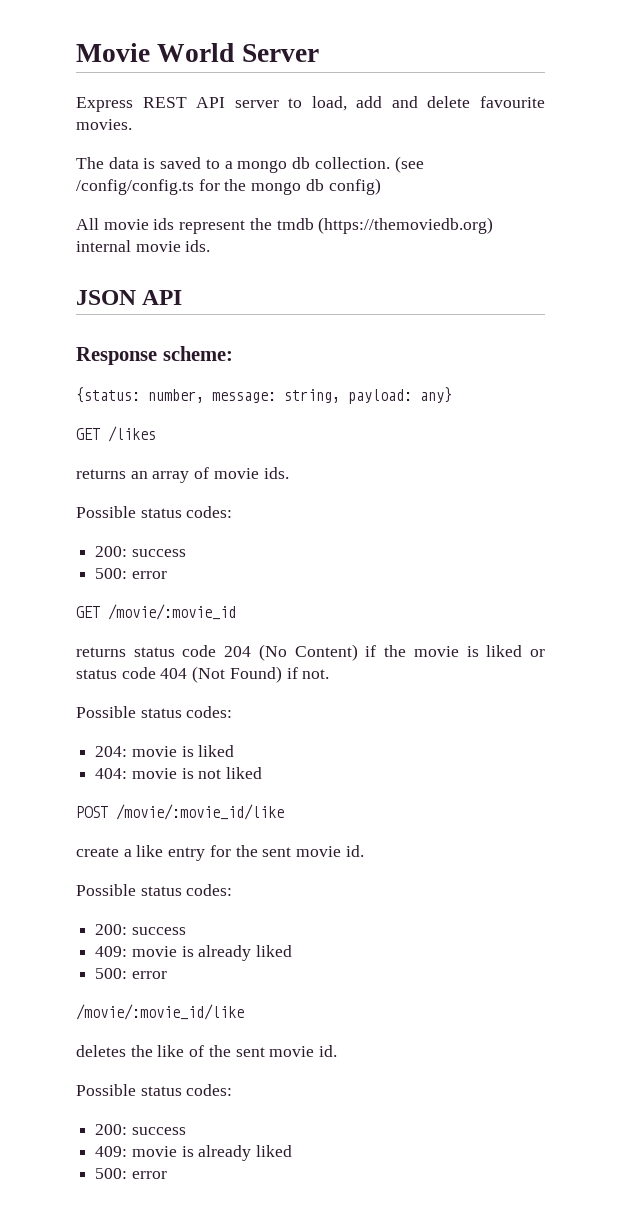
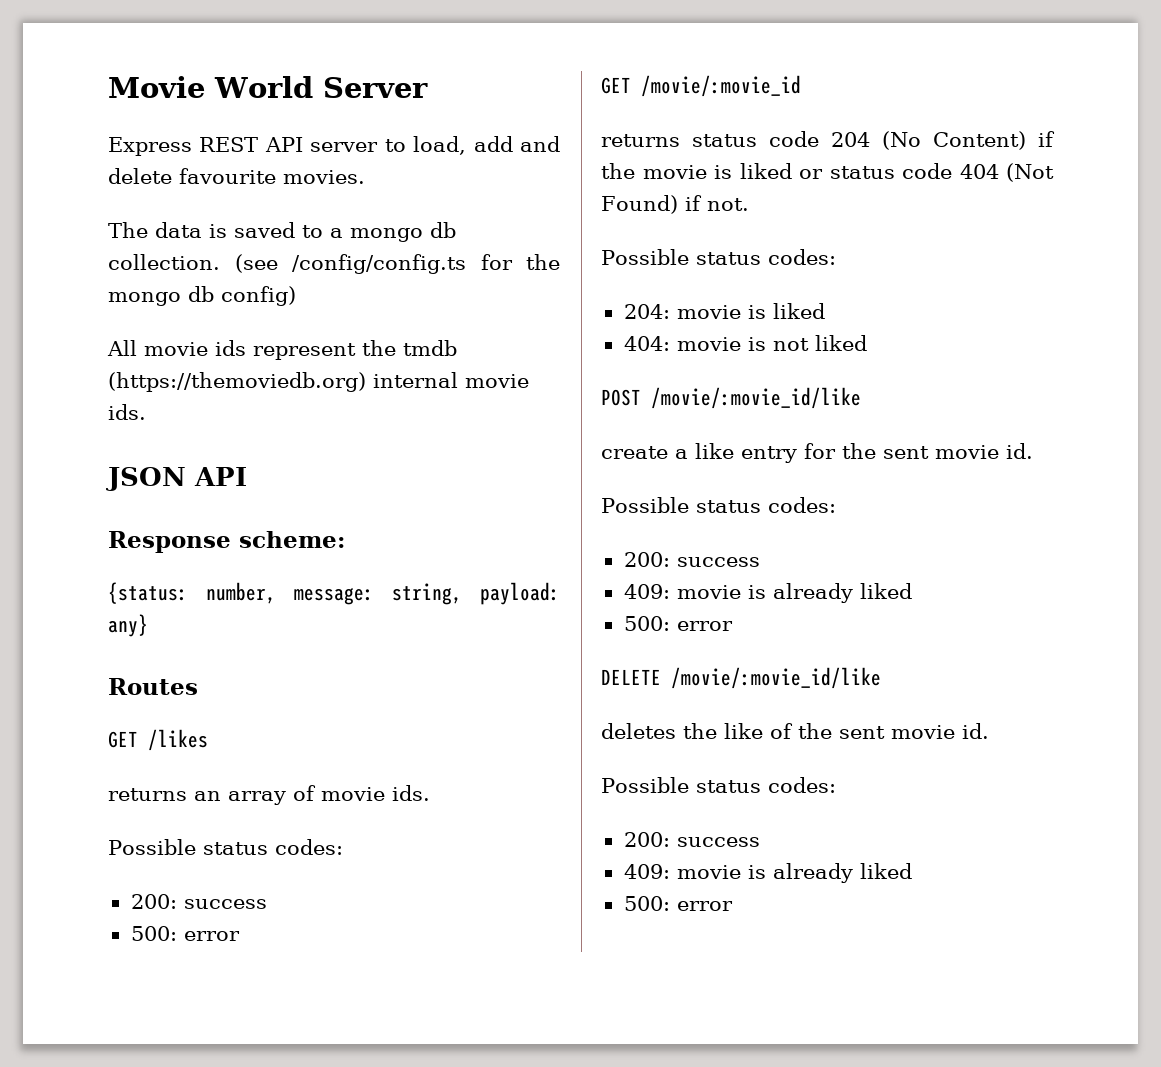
(452, 395) none -> [108,678,198,695] // Routes
(167, 975) none -> [601,669,661,685] DELETE

